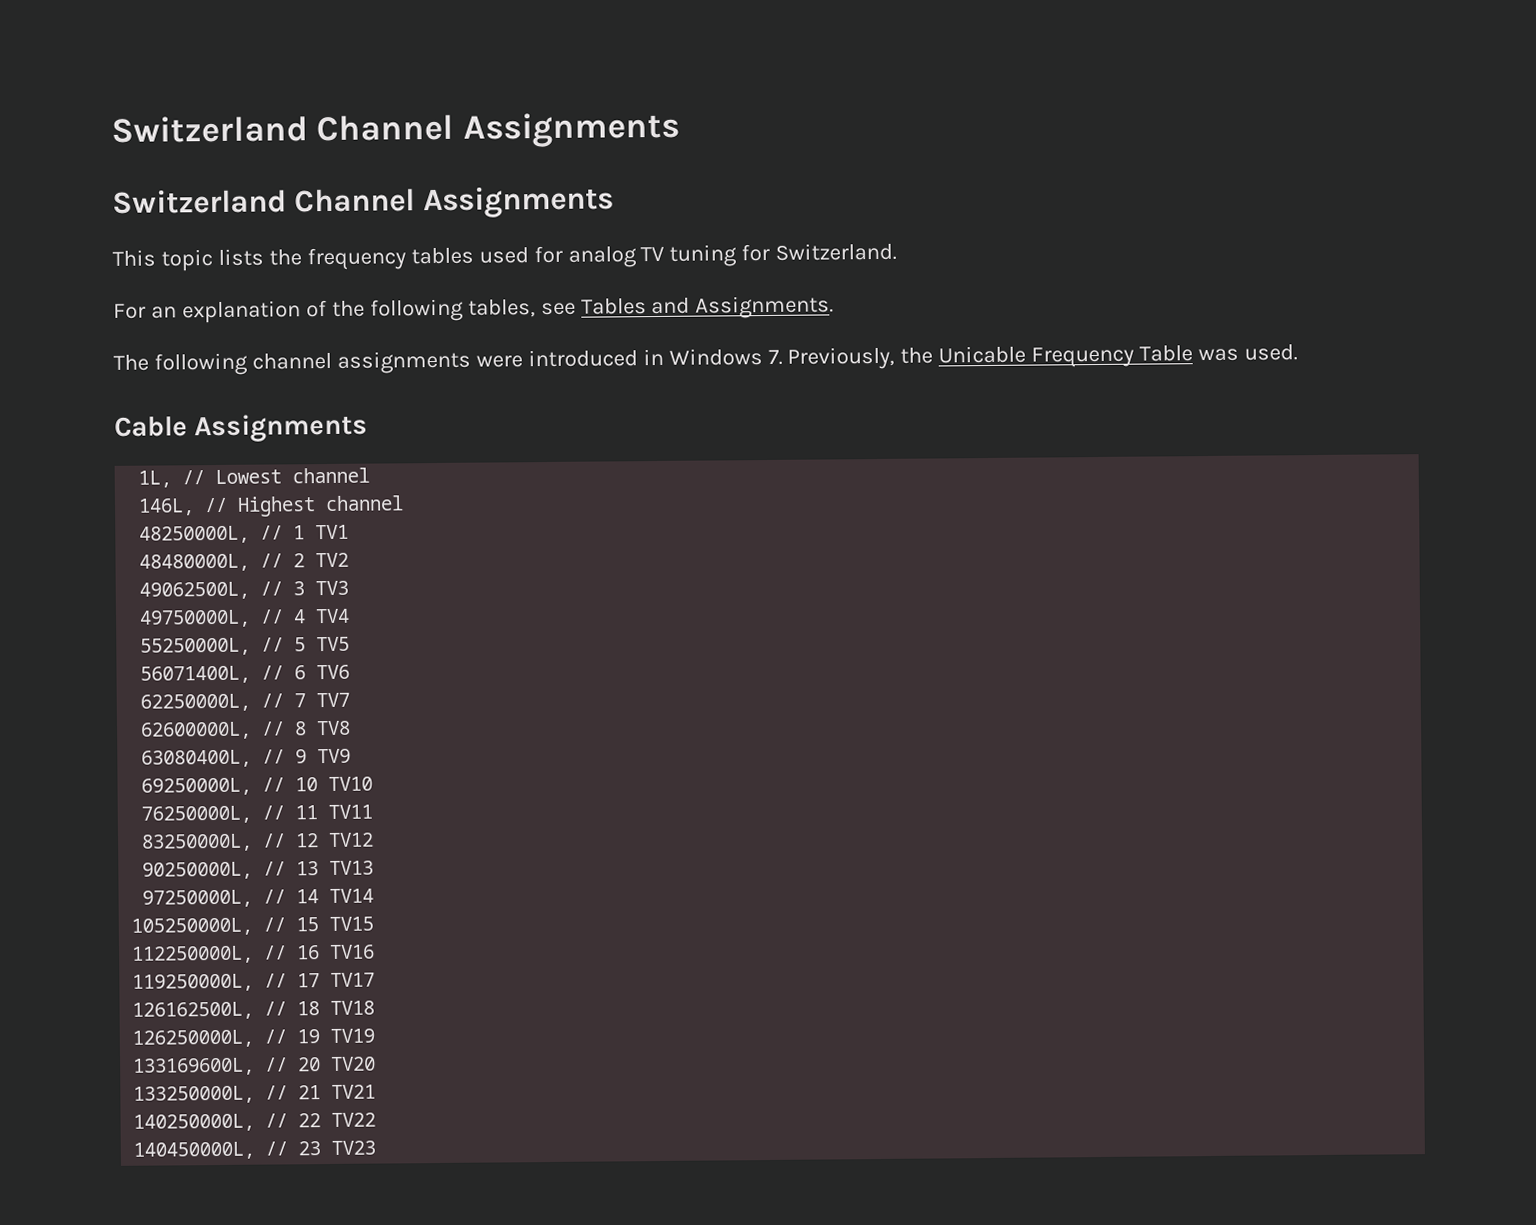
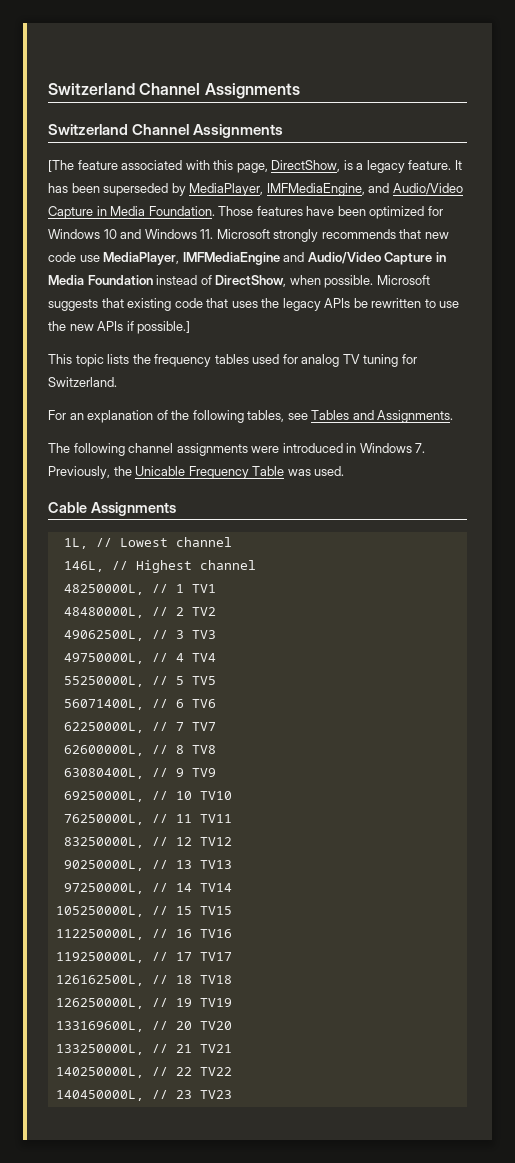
(614, 202) none -> [48,160,462,173] [48,183,463,196] [48,206,443,219] [48,229,449,242] [48,252,446,265] [48,275,430,288] [48,298,460,311] [48,321,191,334] // [The feature associated with this page, DirectShow, is a legacy feature. It has been superseded by MediaPlayer, IMFMediaEngine, and Audio/Video Capture in Media Foundation. Those features have been optimized for Windows 10 and Windows 11. Microsoft strongly recommends that new code use MediaPlayer, IMFMediaEngine and Audio/Video Capture in Media Foundation instead of DirectShow, when possible. Microsoft suggests that existing code that uses the legacy APIs be rewritten to use the new APIs if possible.]

